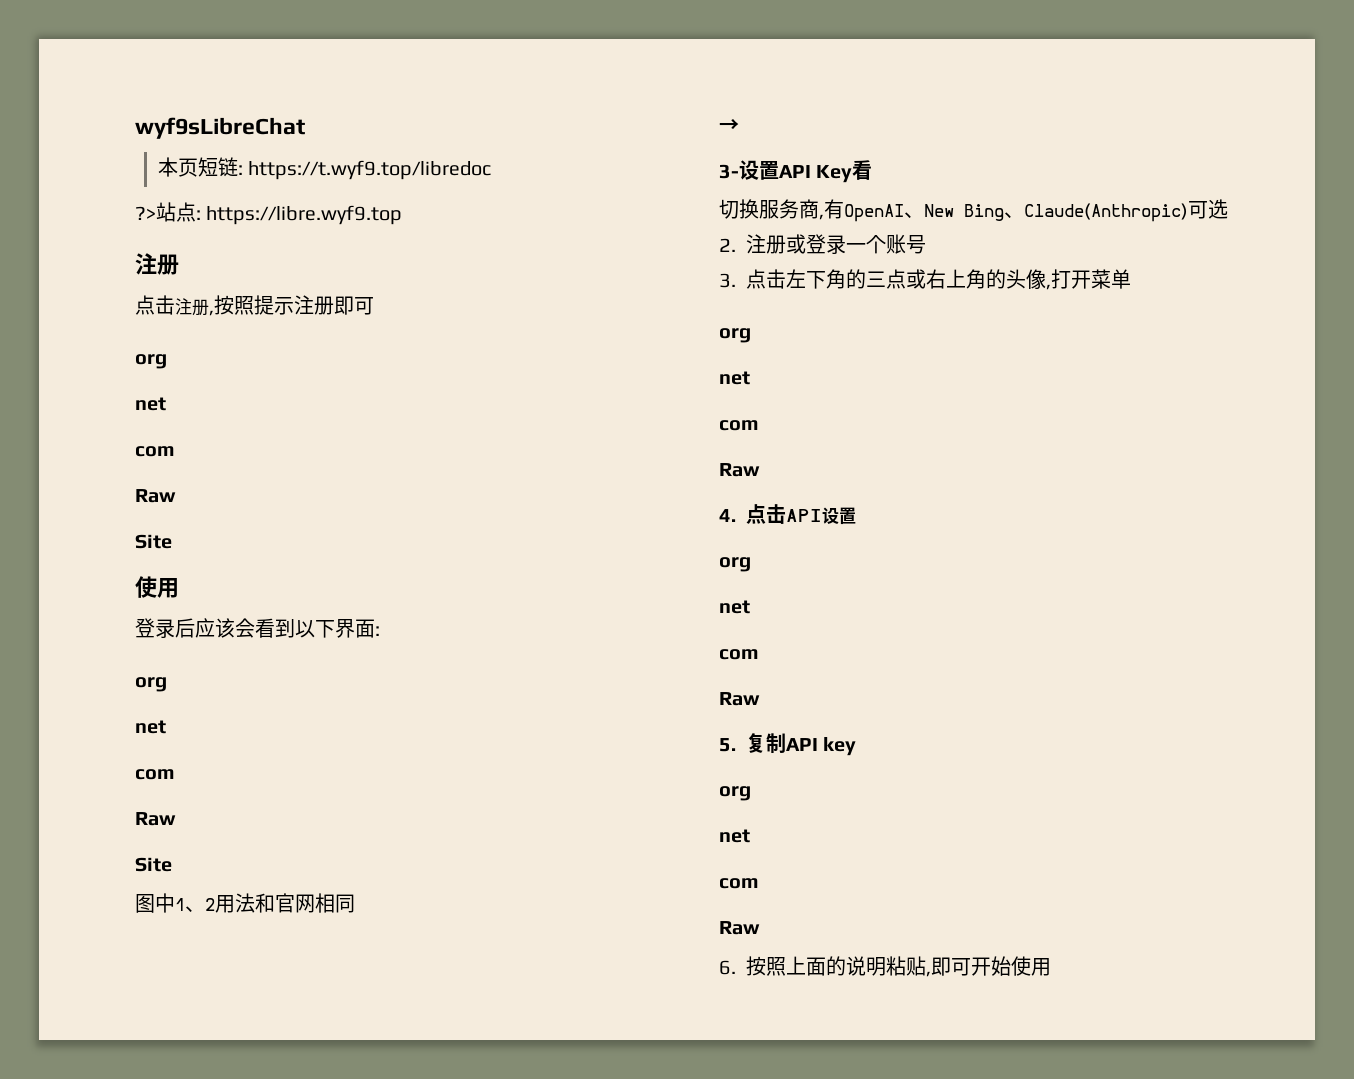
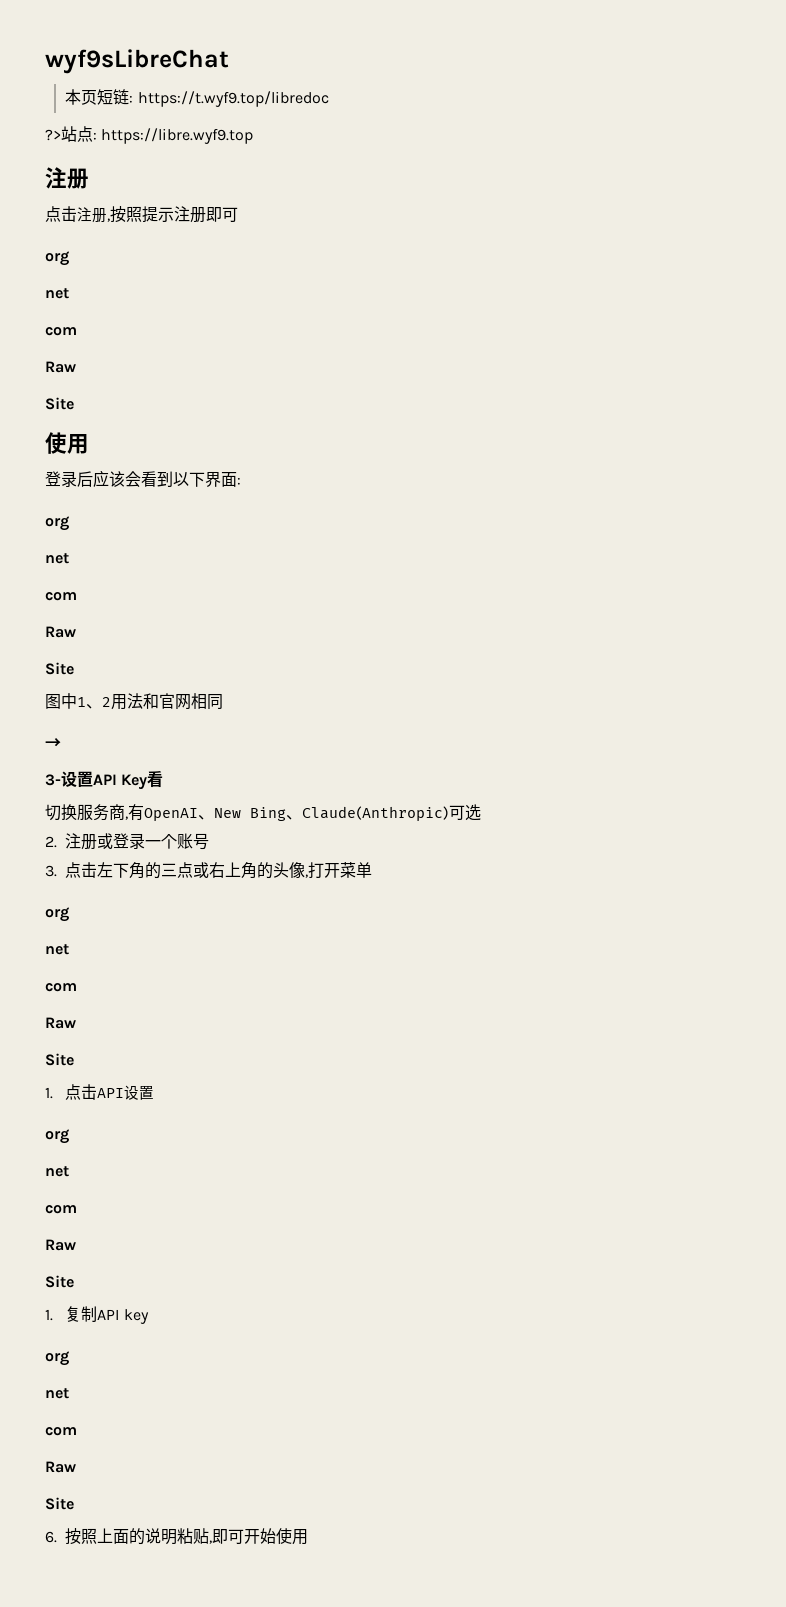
[719,509,736,522] 4. -> [45,1053,74,1066] [45,1087,53,1099] Site // 1.
[719,738,736,752] 5. -> [45,1275,74,1288] [45,1309,53,1321] Site // 1.
(760, 928) none -> [45,1497,74,1510] // Site

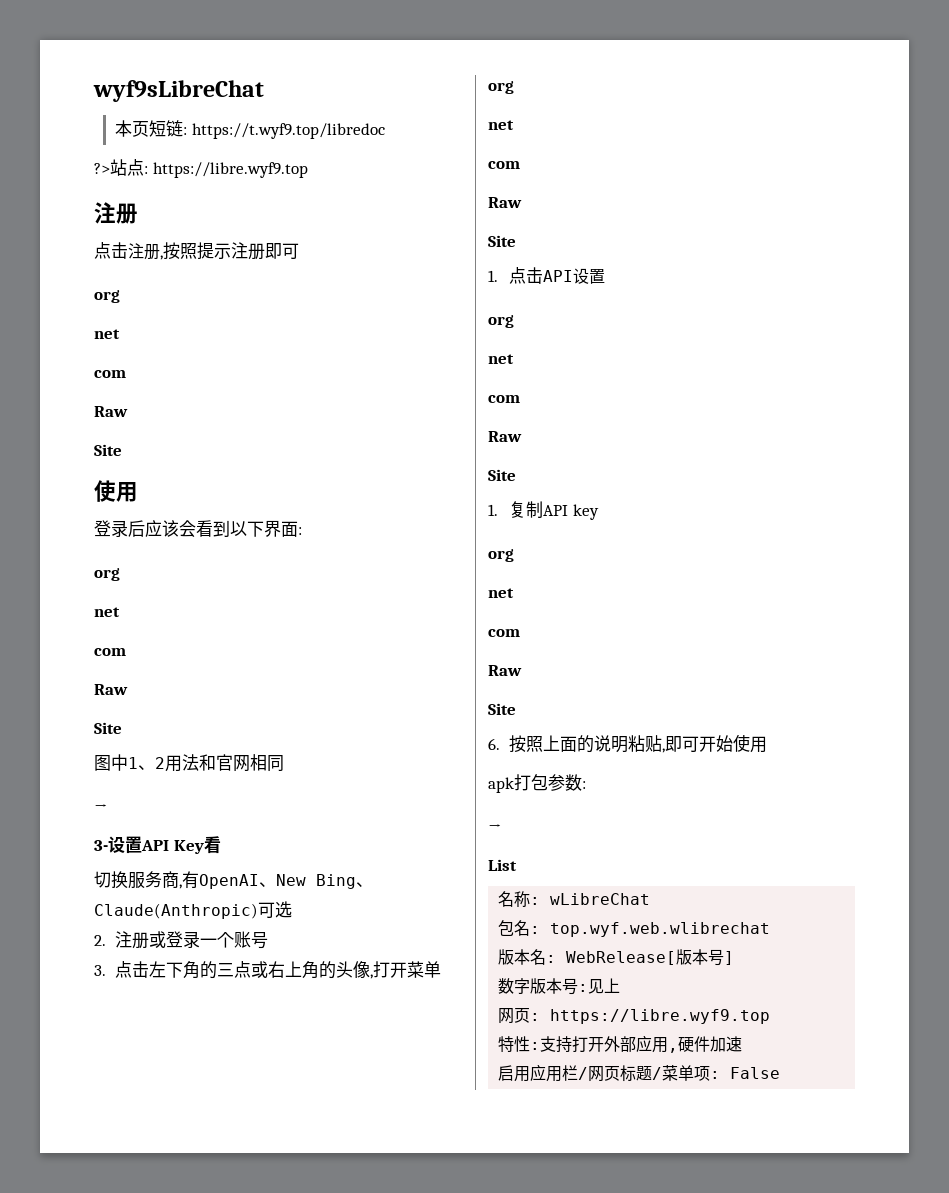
(309, 1537) none -> [488,774,586,793] [488,824,501,832] [488,859,517,871] [498,891,651,907] [498,920,771,937] [498,949,735,966] [498,978,621,995] [498,1008,771,1024] [498,1035,743,1053] [498,1064,781,1082] // apk打包参数: // → // List // 名称: wLibreChat // 包名: top.wyf.web.wlibrechat // 版本名: WebRelease[版本号] // 数字版本号:见上 // 网页: https://libre.wyf9.top // 特性:支持打开外部应用,硬件加速 // 启用应用栏/网页标题/菜单项: False

